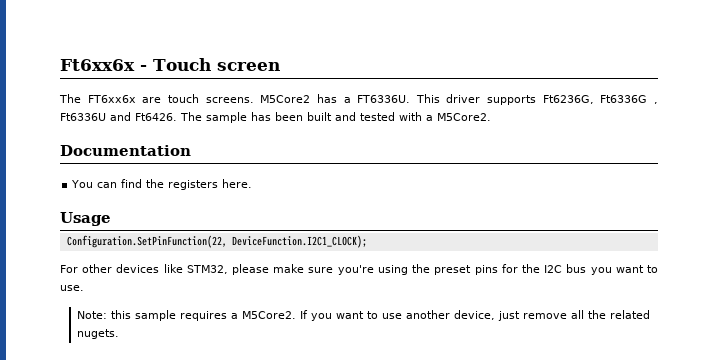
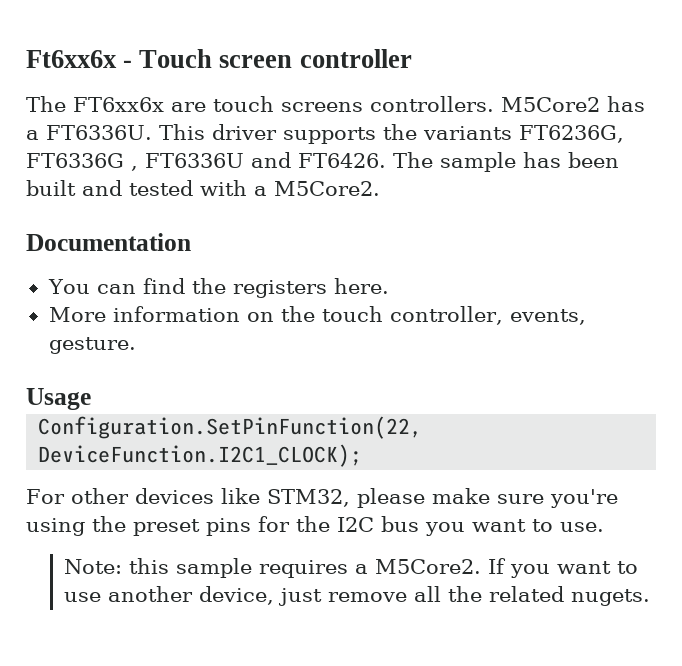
(280, 66) none -> [299,49,412,68] controller
[205,97,254,103] screens. -> [281,96,494,112] screens controllers.
[542,95,658,104] [60,112,177,121] Ft6236G, Ft6336G , Ft6336U and Ft6426. -> [382,124,624,143] [26,152,386,171] the variants FT6236G, FT6336G , FT6336U and FT6426.
(253, 183) none -> [48,306,586,325] [48,337,136,354] // More information on the touch controller, events, gesture.

